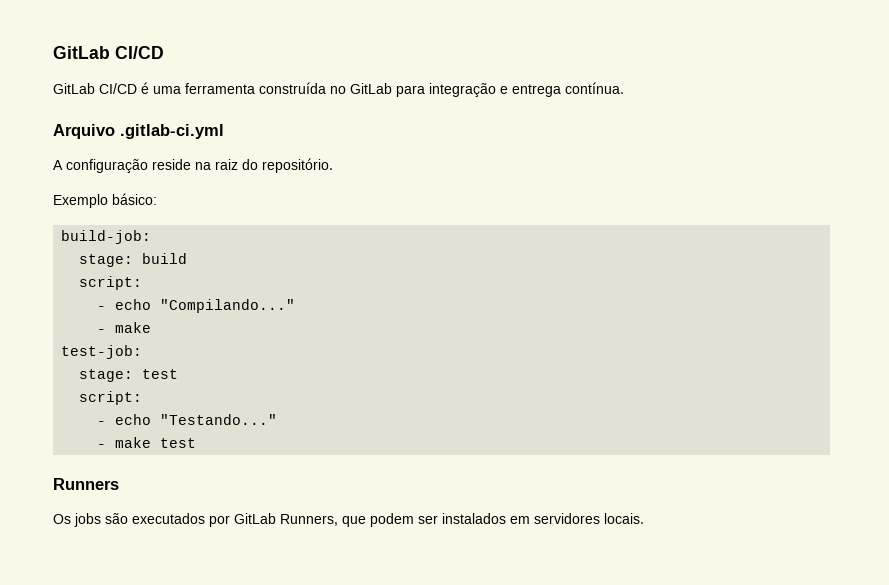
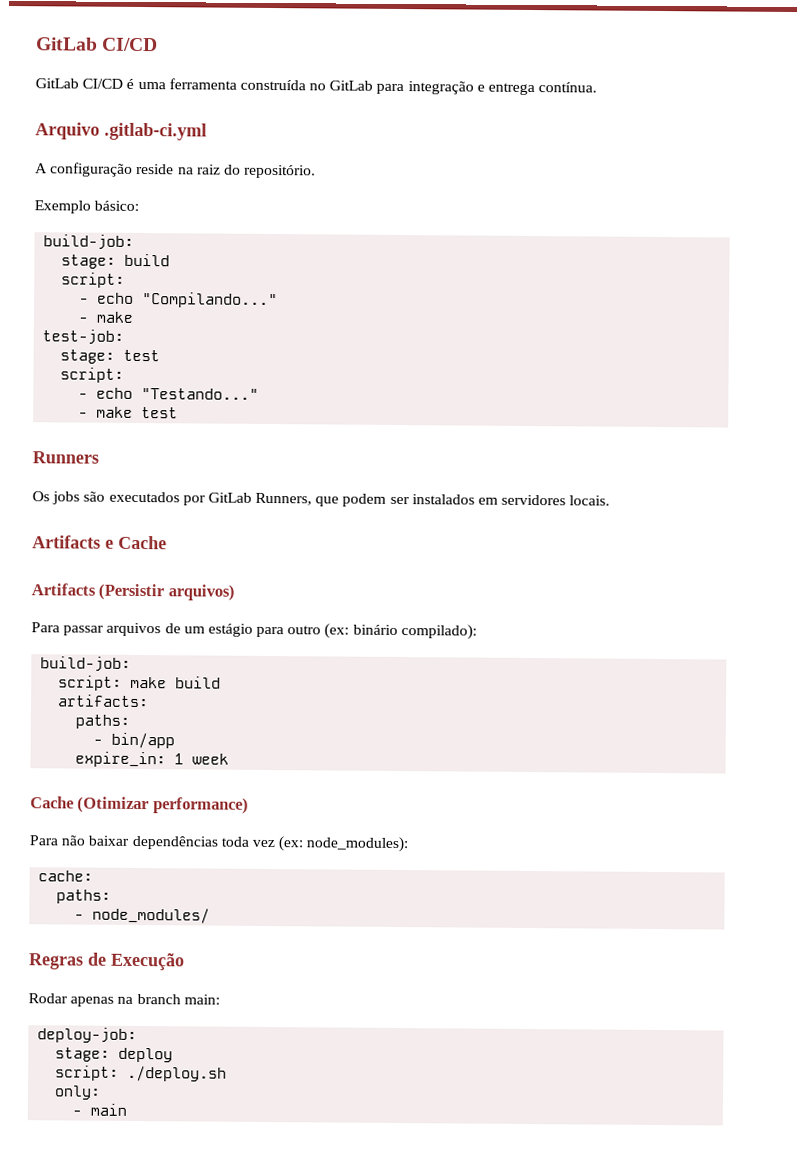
(644, 518) none -> [32,535,167,550] [31,583,235,601] [31,622,477,640] [40,656,132,672] [58,675,222,691] [57,694,150,708] [75,714,131,729] [93,732,176,749] [75,751,230,768] [30,796,249,814] [29,835,409,853] [38,870,94,882] [56,889,112,904] [74,907,211,924] [28,952,185,971] [28,993,220,1007] [37,1027,138,1044] [55,1047,174,1063] [55,1065,228,1082] [54,1085,102,1100] [72,1103,128,1116] // Artifacts e Cache // Artifacts (Persistir arquivos) // Para passar arquivos de um estágio para outro (ex: binário compilado): // build-job: // script: make build // artifacts: // paths: // - bin/app // expire_in: 1 week // Cache (Otimizar performance) // Para não baixar dependências toda vez (ex: node_modules): // cache: // paths: // - node_modules/ // Regras de Execução // Rodar apenas na branch main: // deploy-job: // stage: deploy // script: ./deploy.sh // only: // - main

